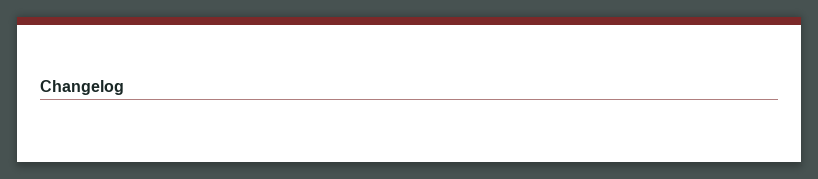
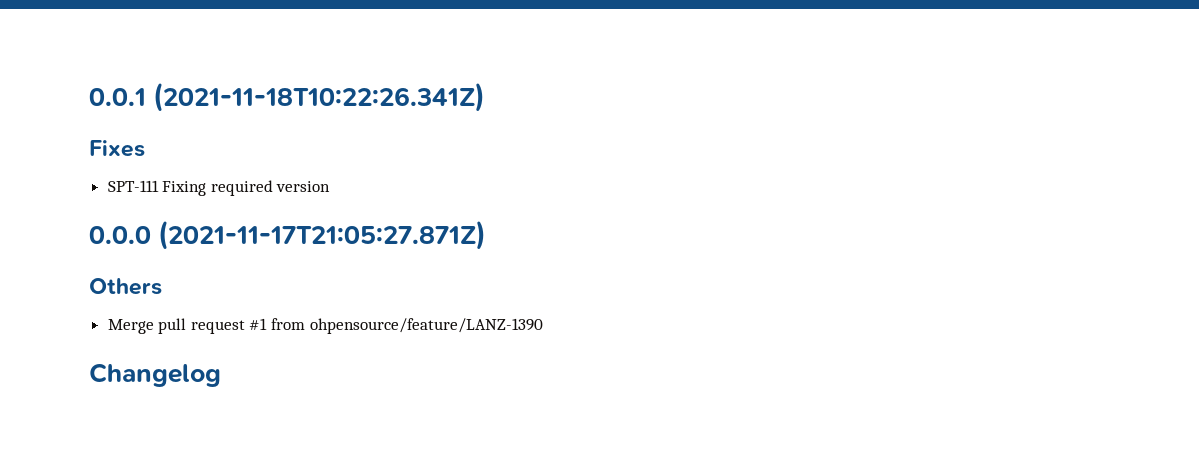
(40, 87) none -> [89,82,486,112] [89,140,145,157] [107,180,331,196] [89,220,487,250] [89,278,162,295] [107,318,543,334] 0.0.1 (2021-11-18T10:22:26.341Z) // Fixes // SPT-111 Fixing required version // 0.0.0 (2021-11-17T21:05:27.871Z) // Others // Merge pull request #1 from ohpensource/feature/LANZ-1390 //

